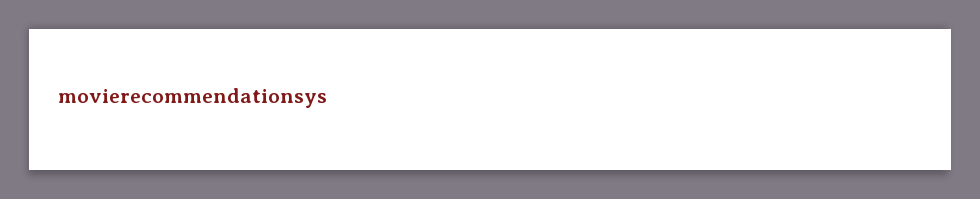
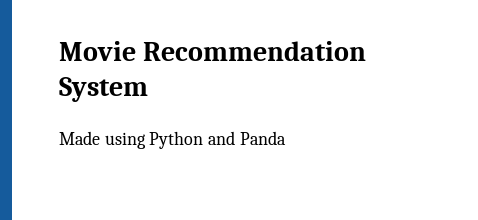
[58,88,327,108] movierecommendationsys -> [59,41,367,61] [59,77,148,102] [59,131,286,149] Movie Recommendation System // Made using Python and Panda

